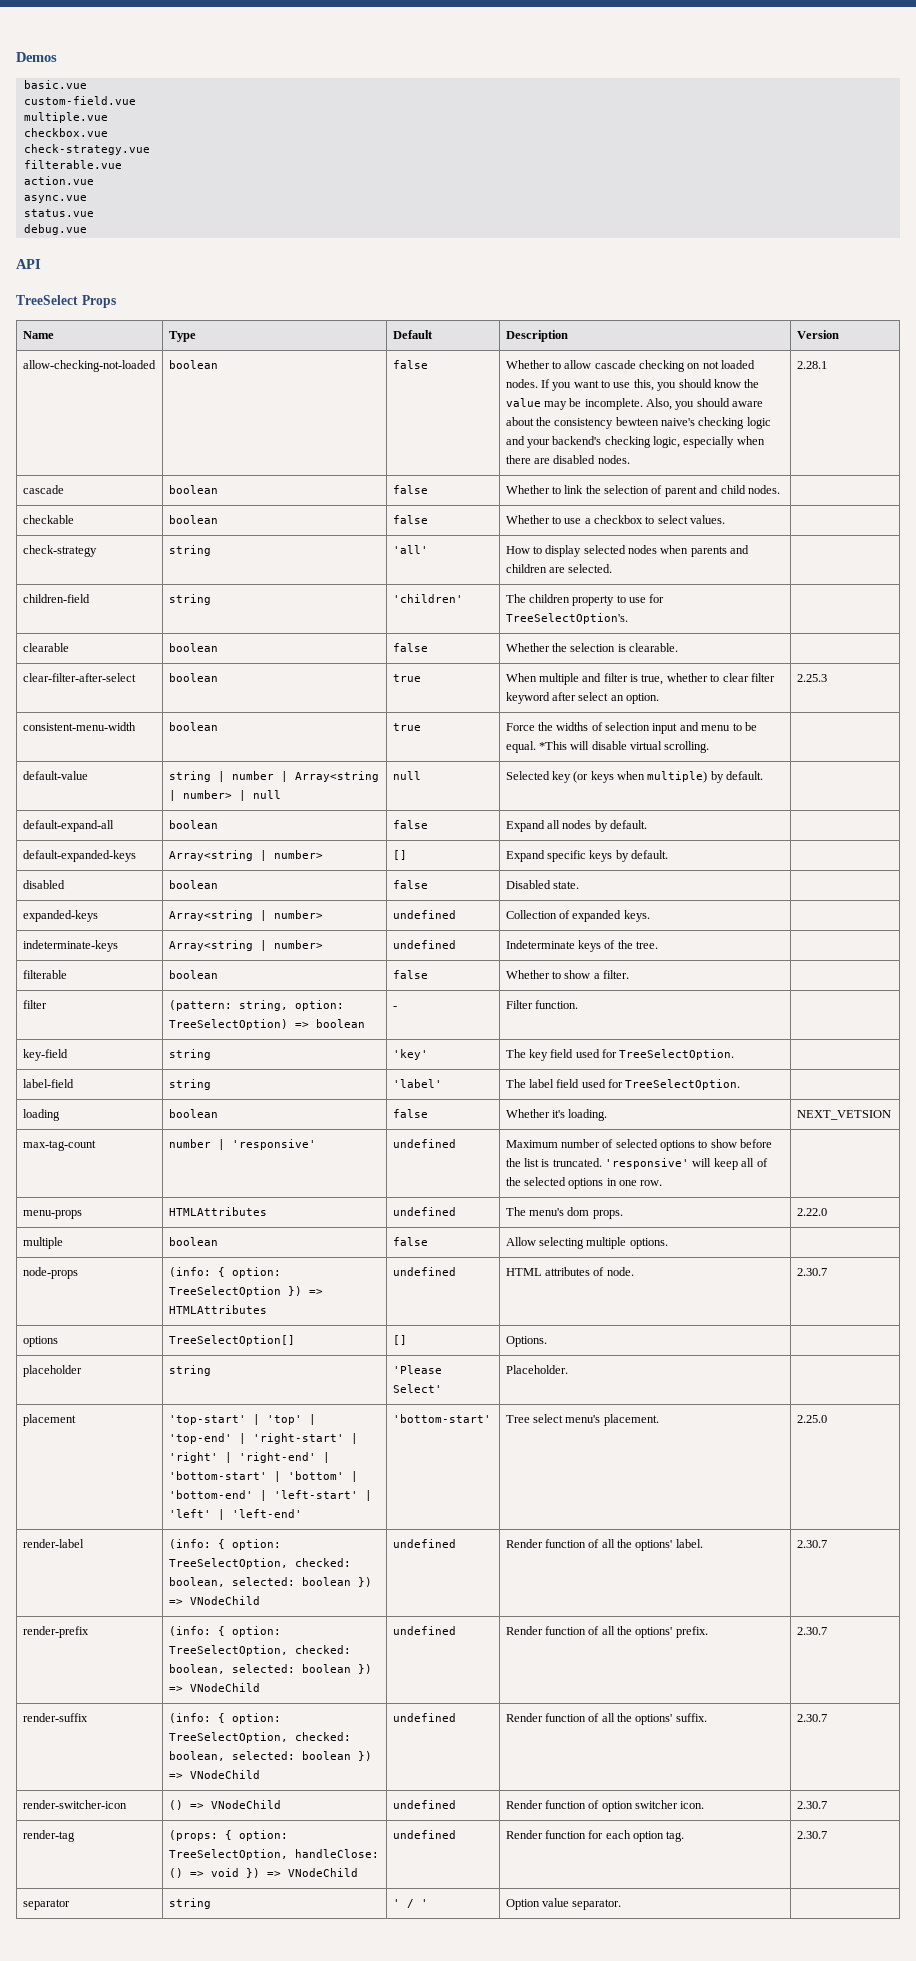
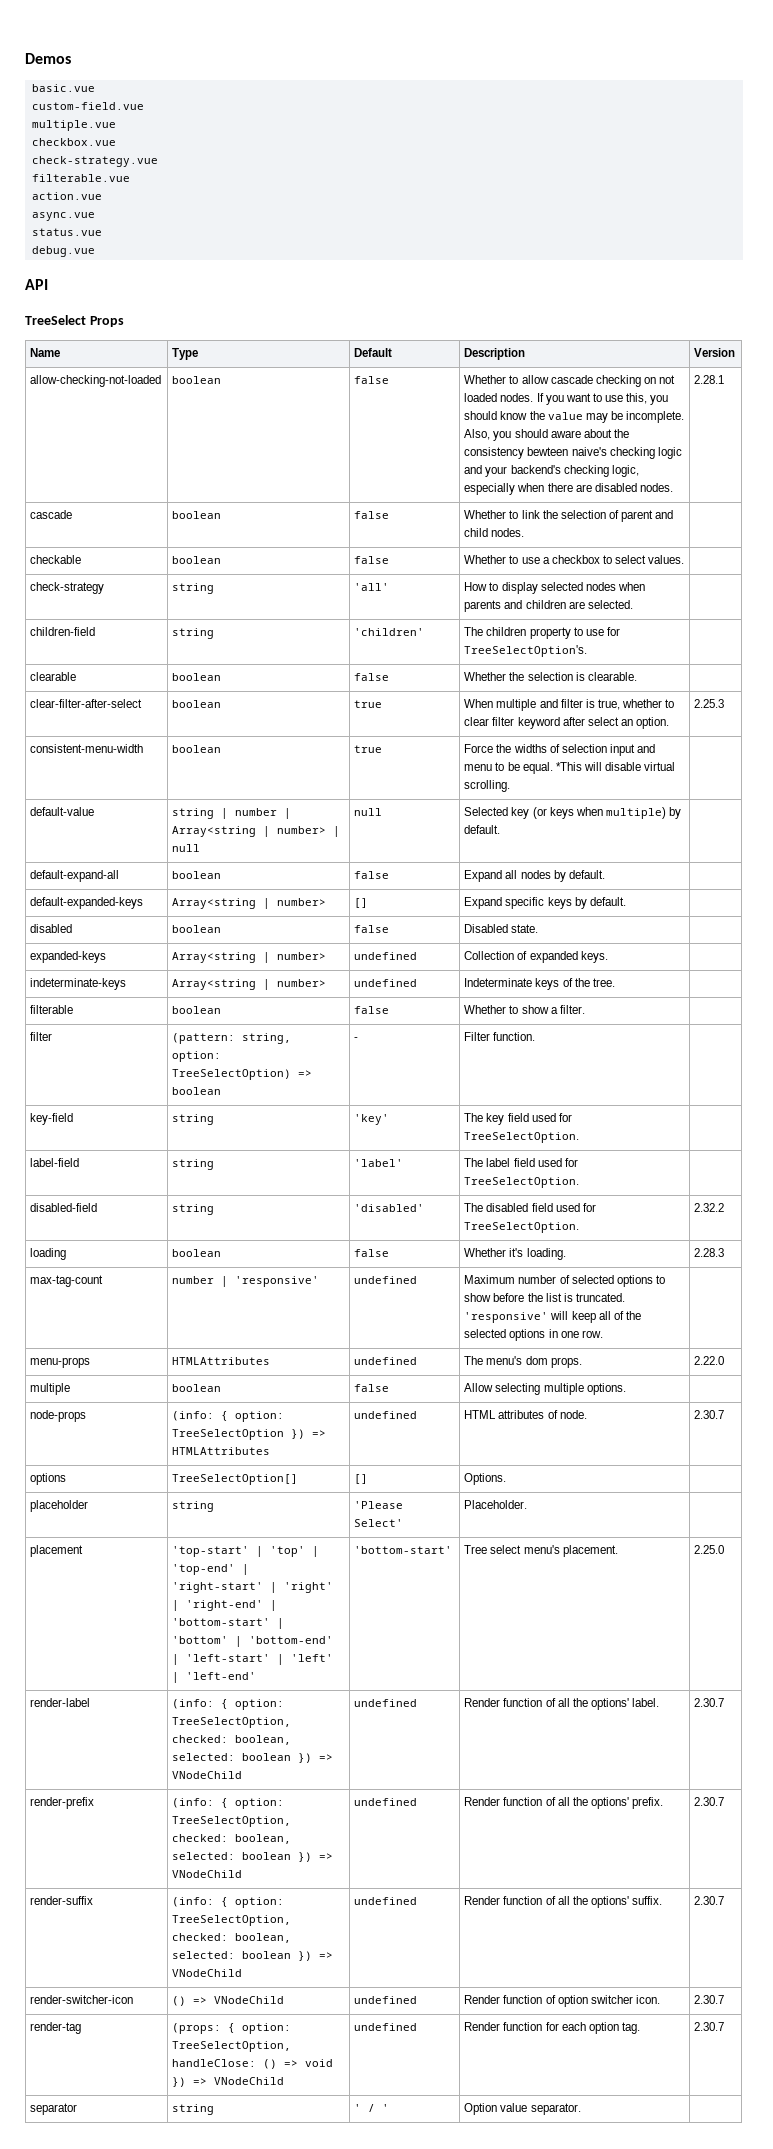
(741, 1084) none -> [30,1203,98,1212] [172,1204,215,1215] [354,1204,425,1212] [464,1203,596,1212] [464,1222,580,1233] [694,1203,725,1212] // disabled-field | string | 'disabled' | The disabled field used for TreeSelectOption. | 2.32.2
[796,1110,891,1120] NEXT_VETSION -> [694,1248,725,1257] 2.28.3

